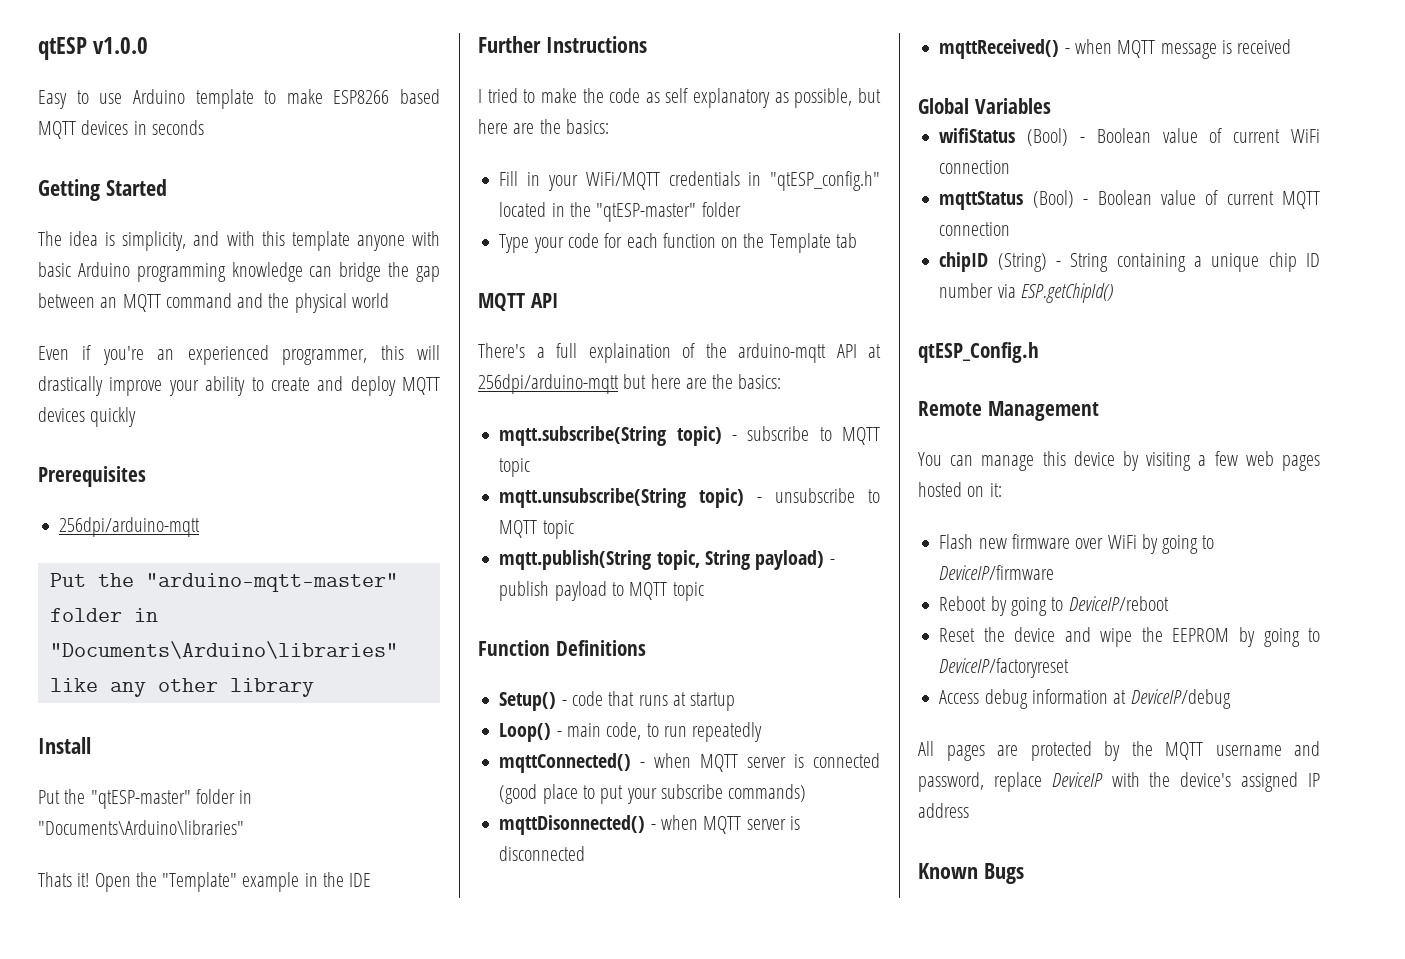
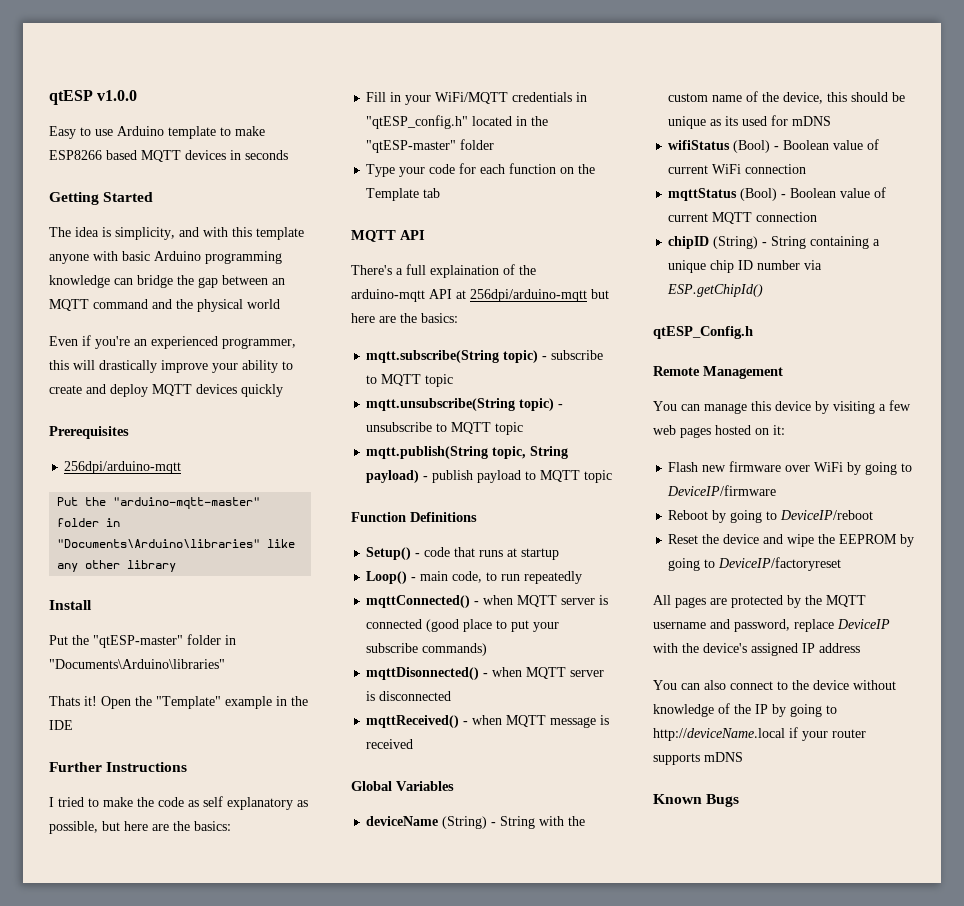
(1051, 106) none -> [366,816,586,829] [668,91,906,104] [668,115,832,129] // deviceName (String) - String with the custom name of the device, this should be unique as its used for mDNS
[939,689,1231,709] // Access debug information at DeviceIP/debug -> (842, 564) none
(969, 810) none -> [653,680,896,690] [653,703,837,717] [653,727,866,741] [653,752,743,765] // You can also connect to the device without knowledge of the IP by going to http://deviceName.local if your router supports mDNS

